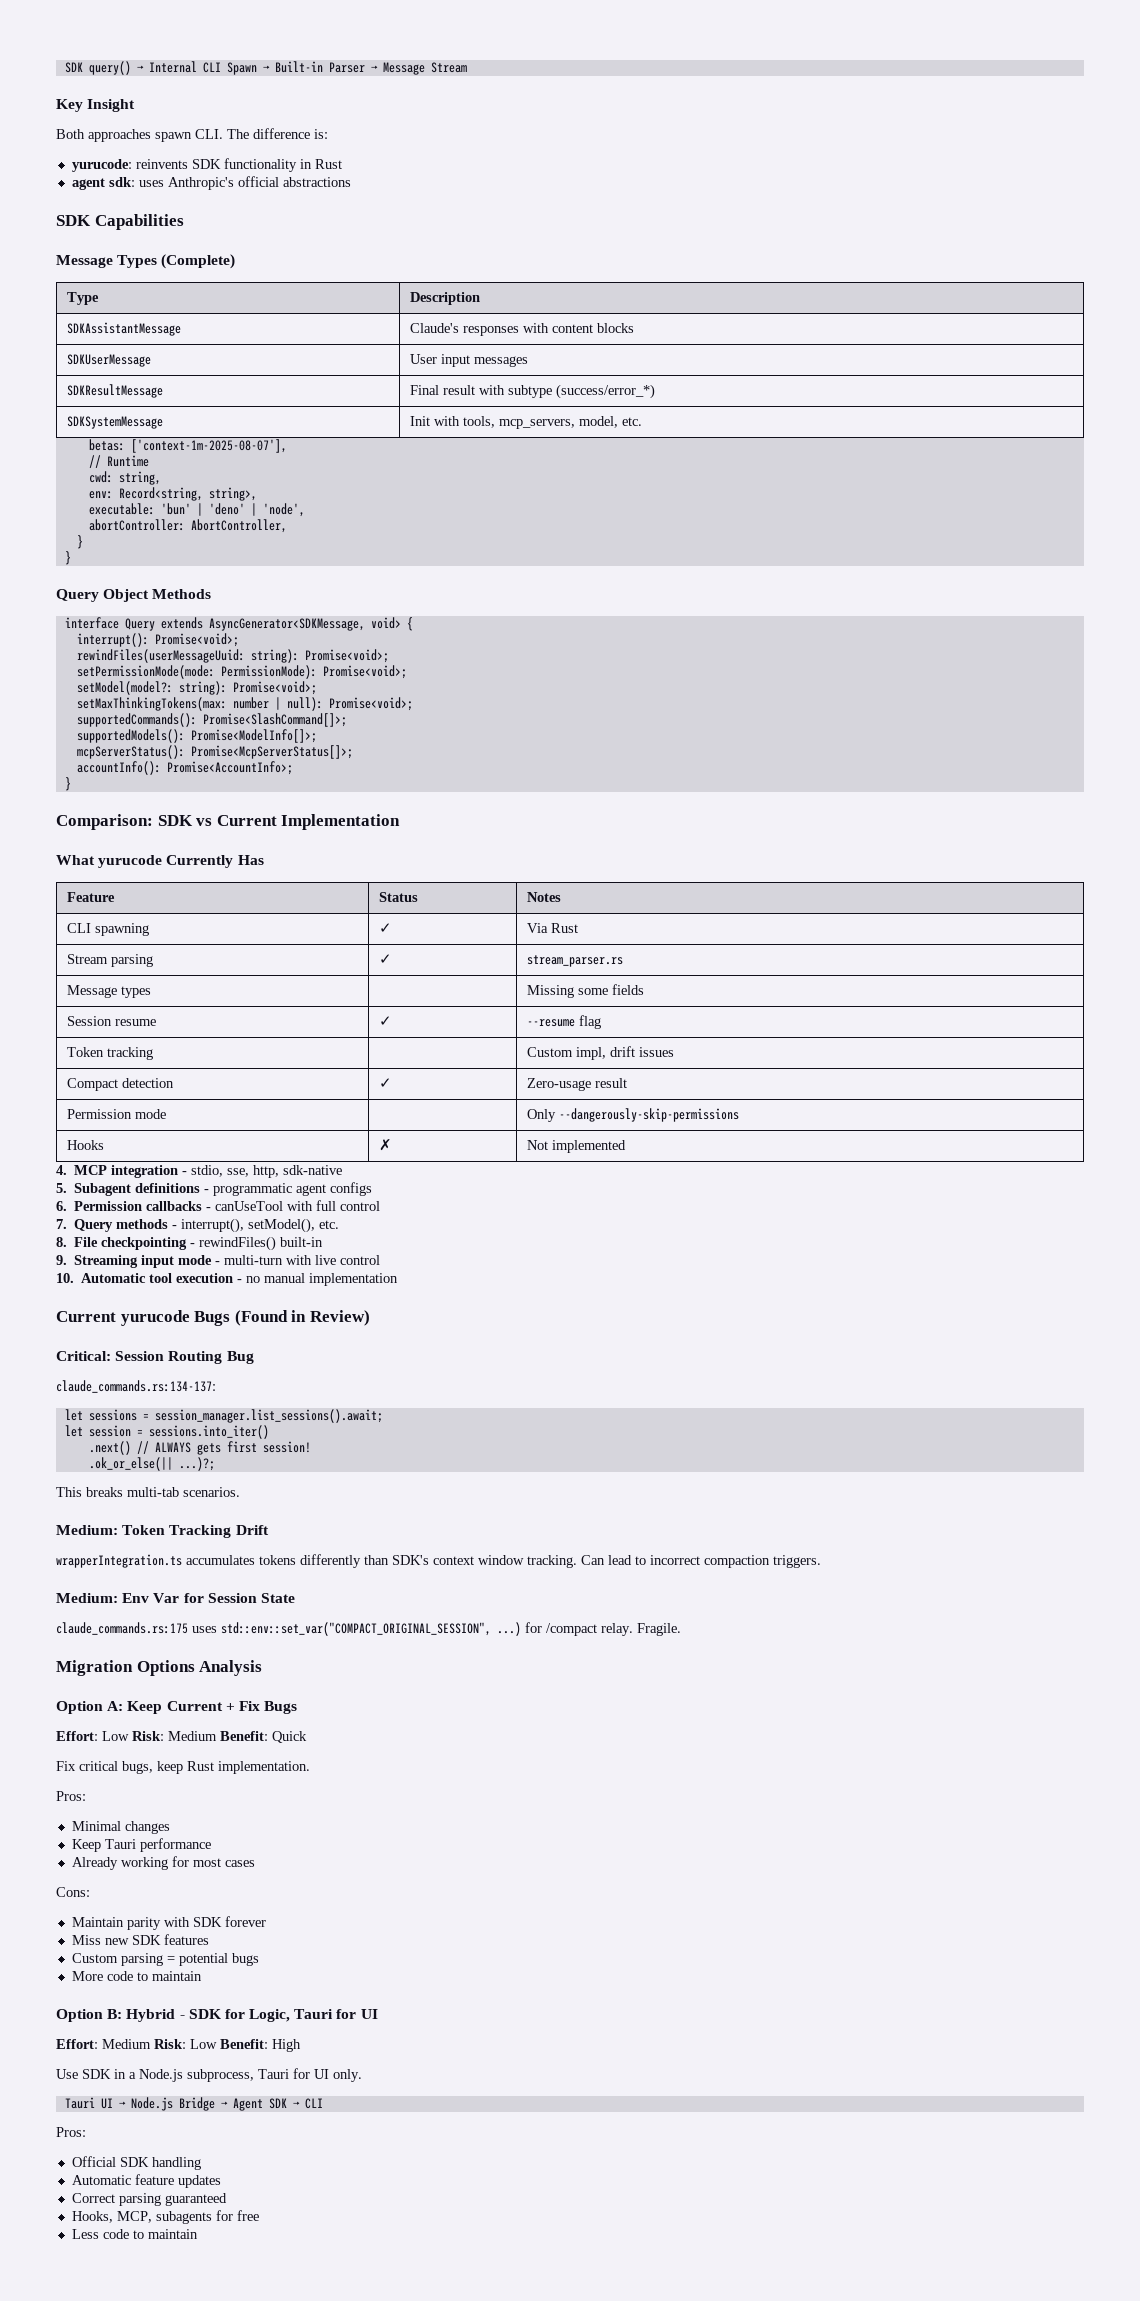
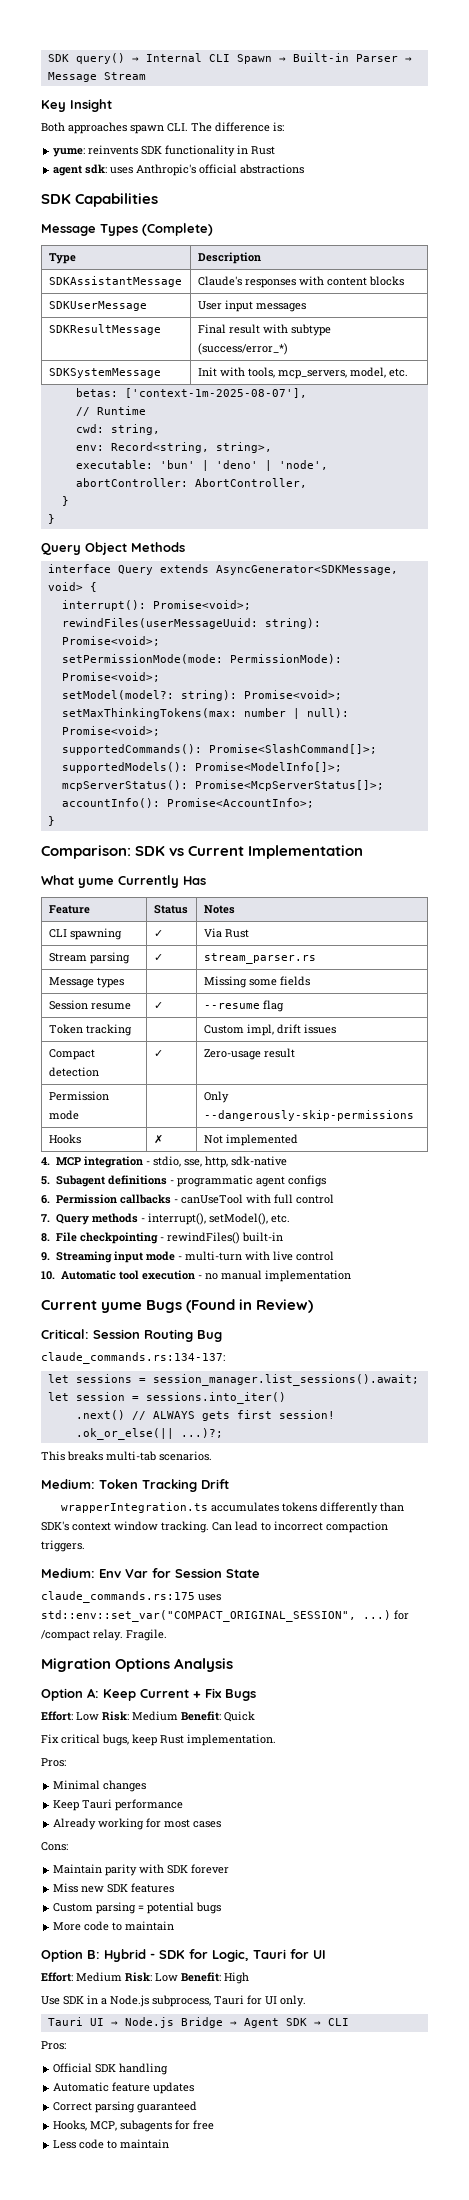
[71,159,132,172] yurucode: -> [53,148,86,157] yume:
[98,855,163,868] yurucode -> [78,878,114,888] yume
[120,1310,190,1326] yurucode -> [101,1302,143,1313] yume

